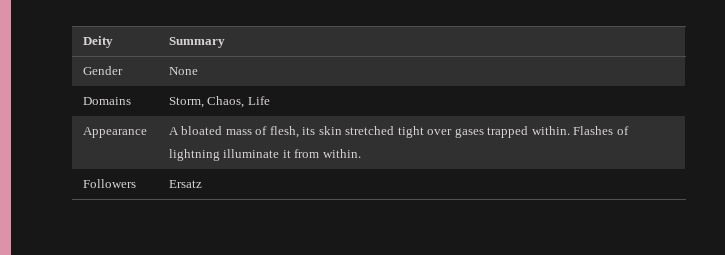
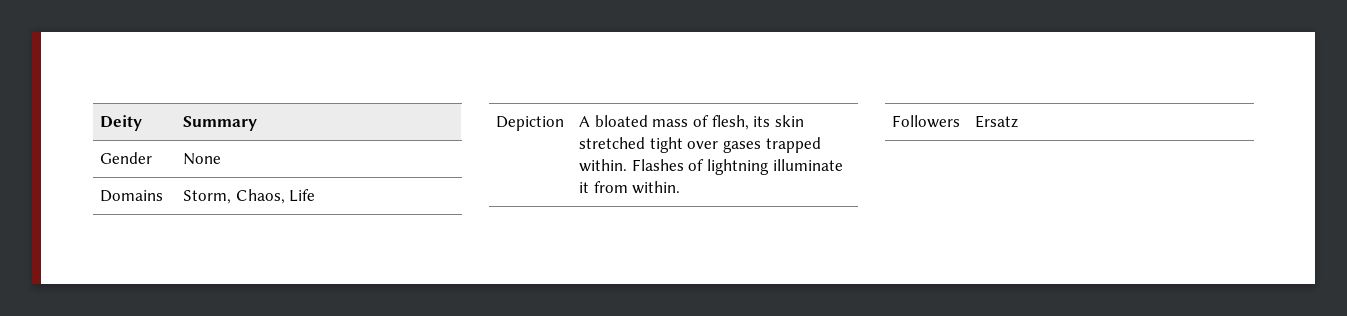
[82,127,147,138] Appearance -> [496,116,565,131] Depiction

